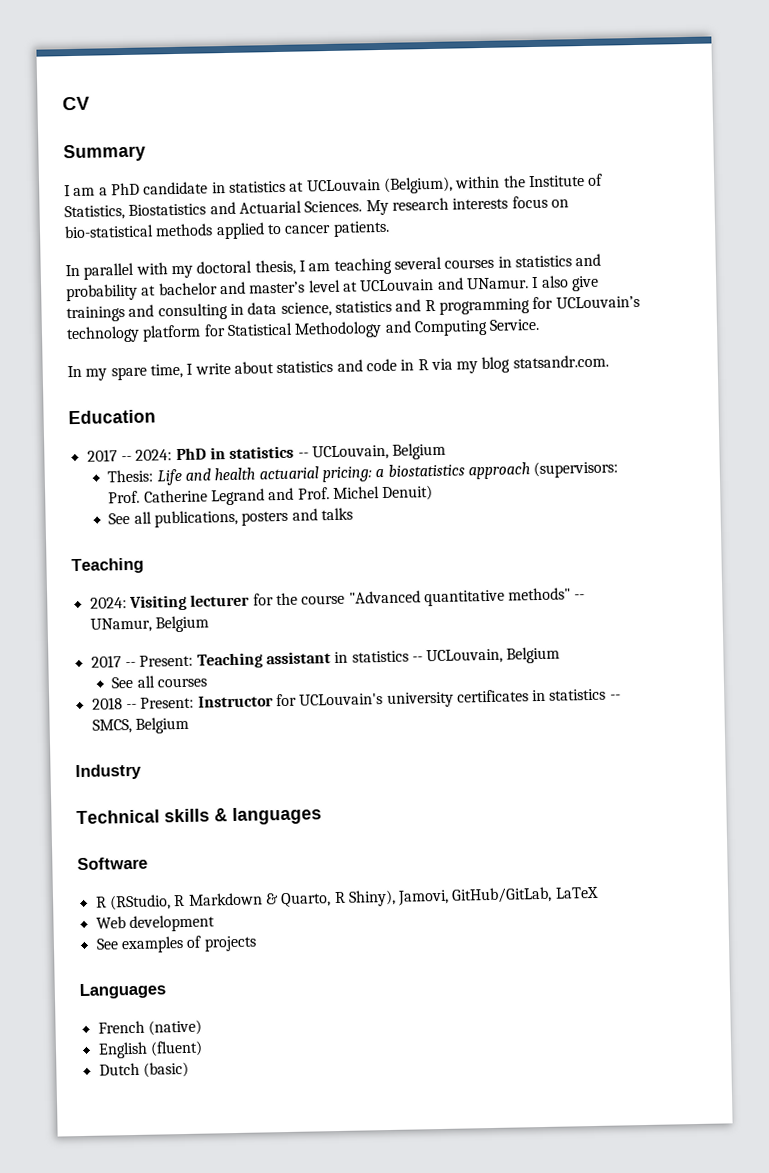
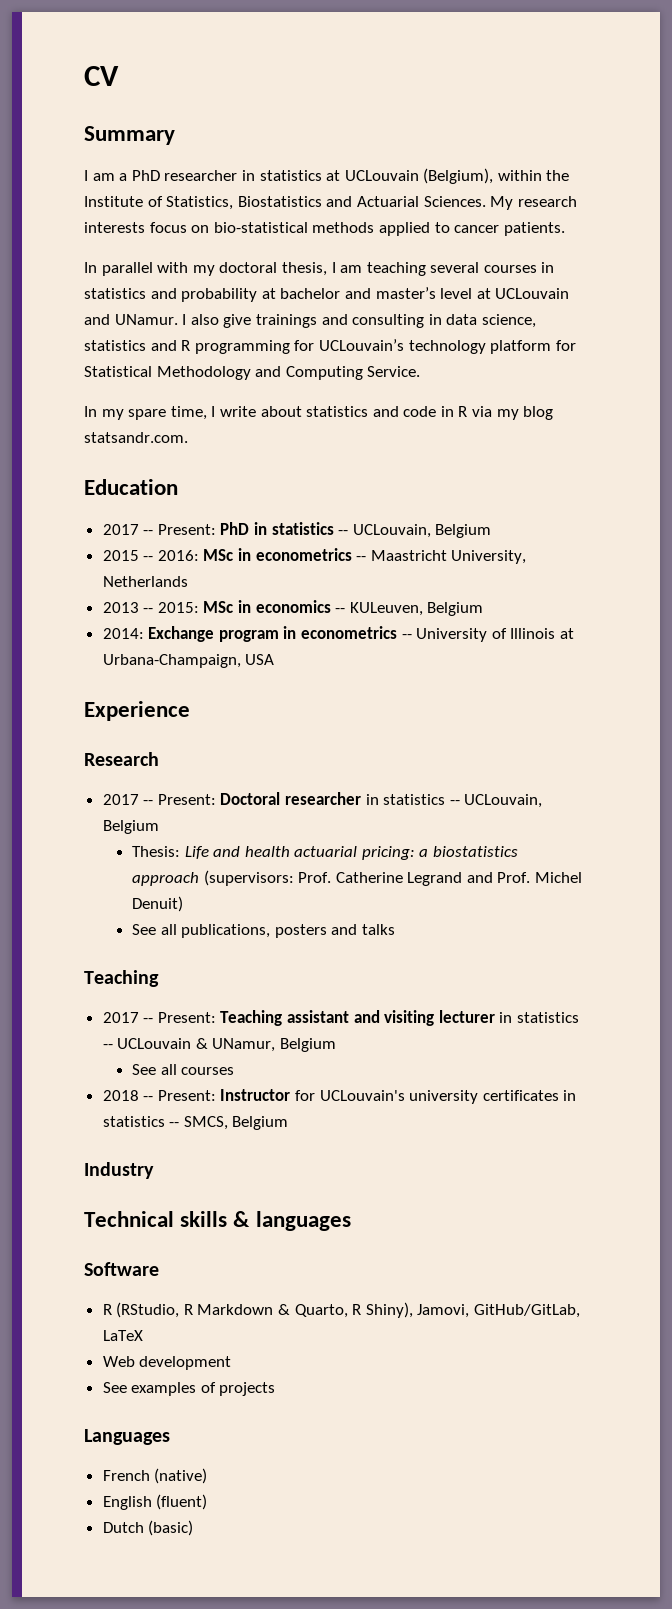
[143,181,209,195] candidate -> [164,170,238,181] researcher
[135,449,173,461] 2024: -> [157,524,216,535] Present:
(447, 451) none -> [102,548,527,564] [102,576,188,587] [102,600,484,616] [102,626,575,642] [102,654,275,668] [84,701,190,721] [84,752,159,766] [102,792,543,808] [102,820,159,834] // 2015 -- 2016: MSc in econometrics -- Maastricht University, Netherlands // 2013 -- 2015: MSc in economics -- KULeuven, Belgium // 2014: Exchange program in econometrics -- University of Illinois at Urbana-Champaign, USA // Experience // Research // 2017 -- Present: Doctoral researcher in statistics -- UCLouvain, Belgium
[89,587,586,612] [89,615,209,633] // 2024: Visiting lecturer for the course "Advanced quantitative methods" -- UNamur, Belgium -> (159, 978) none
[334,648,504,665] in statistics -- UCLouvain, -> [353,1010,580,1026] [102,1038,276,1052] and visiting lecturer in statistics -- UCLouvain & UNamur,

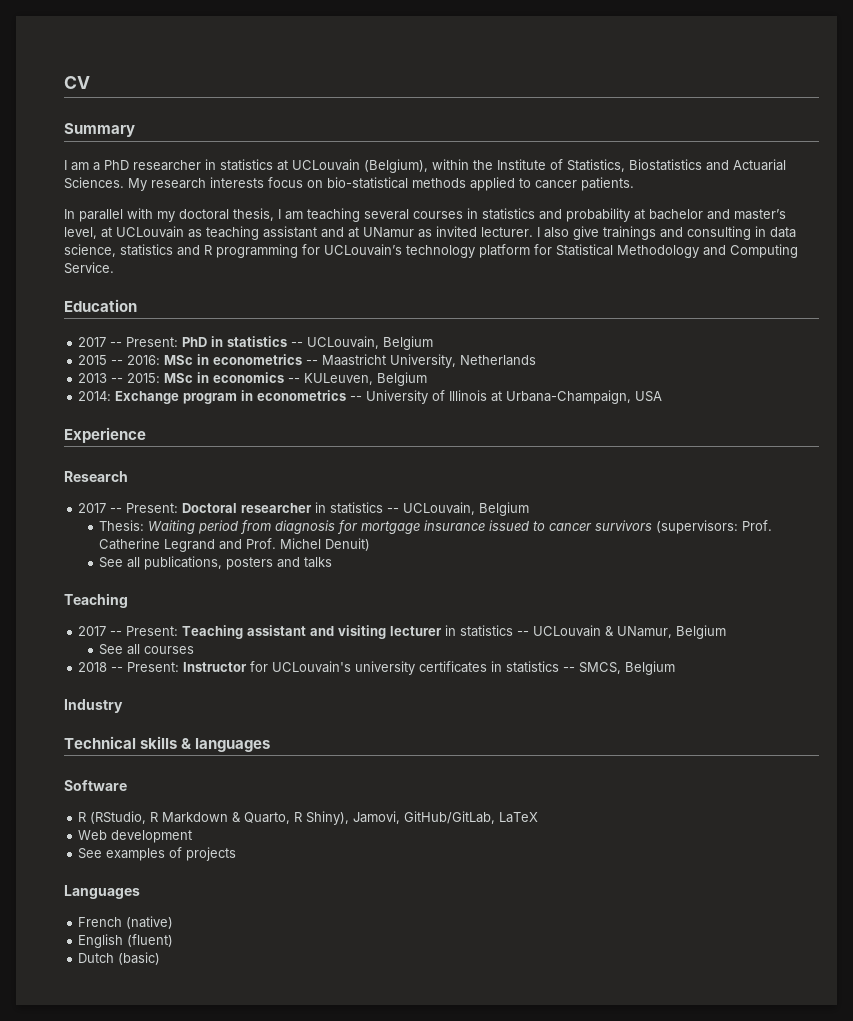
[440,288,570,299] [84,314,178,325] level at UCLouvain and UNamur. -> [64,226,533,240] level, at UCLouvain as teaching assistant and at UNamur as invited lecturer.
[84,406,554,420] [84,432,188,443] // In my spare time, I write about statistics and code in R via my blog statsandr.com. -> (114, 268) none
[184,846,519,860] [131,872,199,886] Life and health actuarial pricing: a biostatistics approach -> [148,520,653,534] Waiting period from diagnosis for mortgage insurance issued to cancer survivors

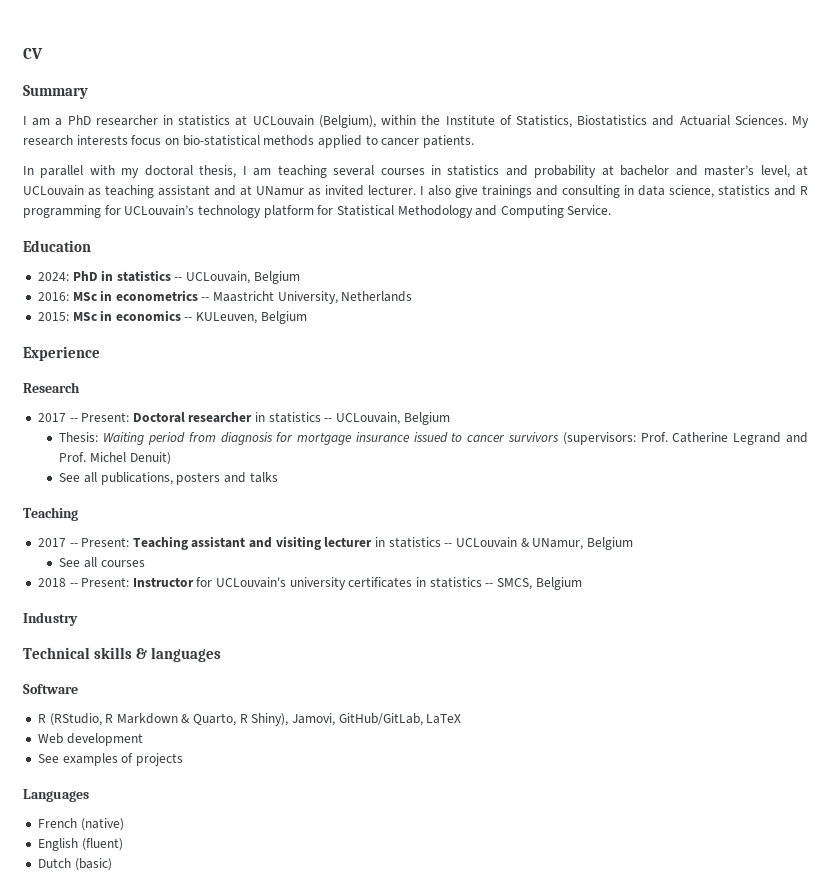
[78,337,179,347] 2017 -- Present: -> [37,272,69,281] 2024:
[78,355,124,365] 2015 -- -> (300, 277) none
[78,373,124,383] 2013 -- -> (413, 296) none
[78,390,663,404] // 2014: Exchange program in econometrics -- University of Illinois at Urbana-Champaign, USA -> (307, 317) none

